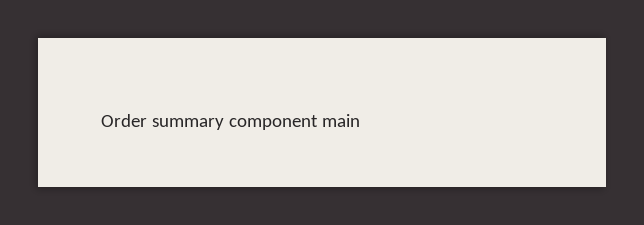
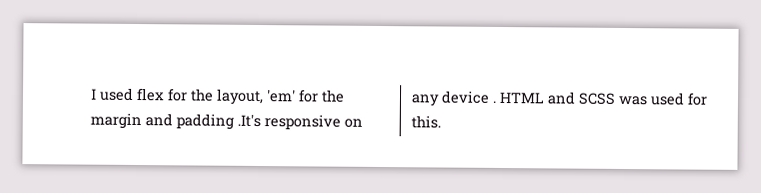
[101,114,360,130] Order summary component main -> [90,87,345,106] [90,112,363,130] [411,90,708,107] [411,115,441,129] I used flex for the layout, 'em' for the margin and padding .It's responsive on any device . HTML and SCSS was used for this.

